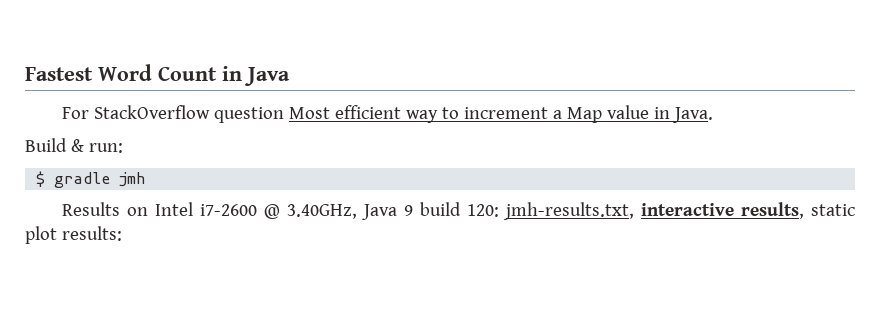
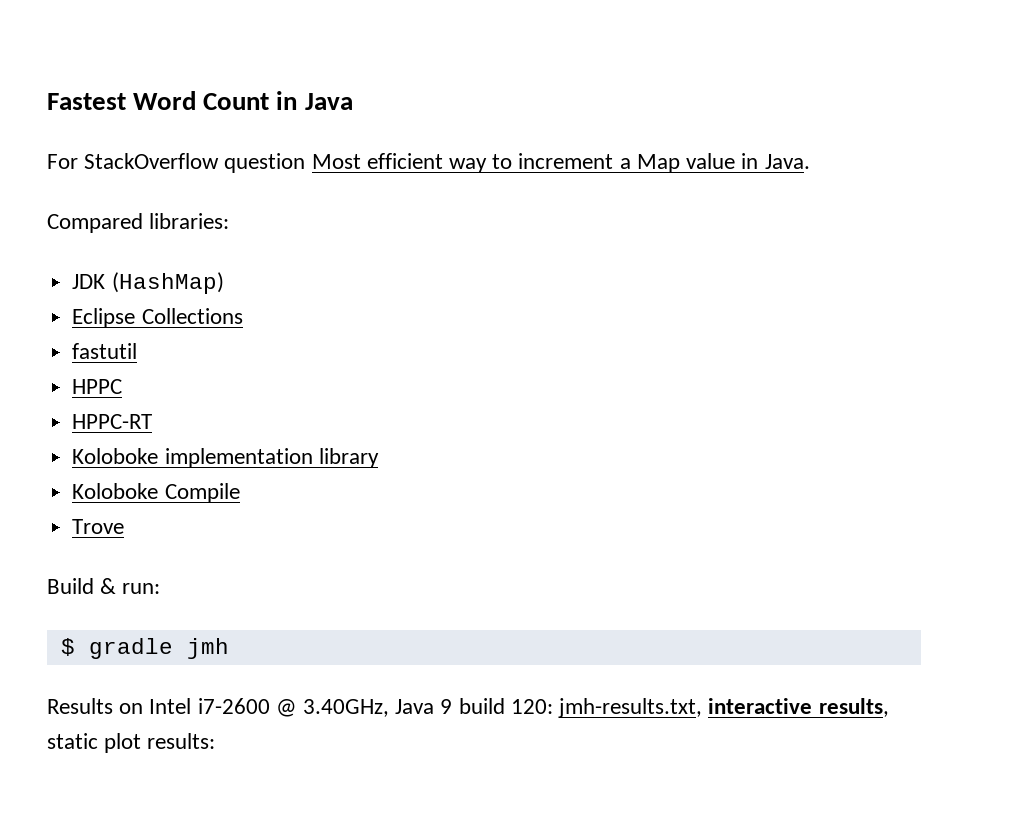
(713, 115) none -> [47,213,230,233] [72,272,224,294] [72,308,243,328] [72,343,138,359] [72,379,123,394] [72,414,153,429] [72,448,379,468] [72,483,240,503] [72,519,125,534] // Compared libraries: // JDK (HashMap) // Eclipse Collections // fastutil // HPPC // HPPC-RT // Koloboke implementation library // Koloboke Compile // Trove

